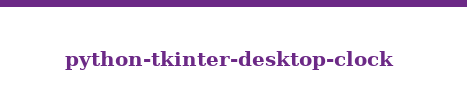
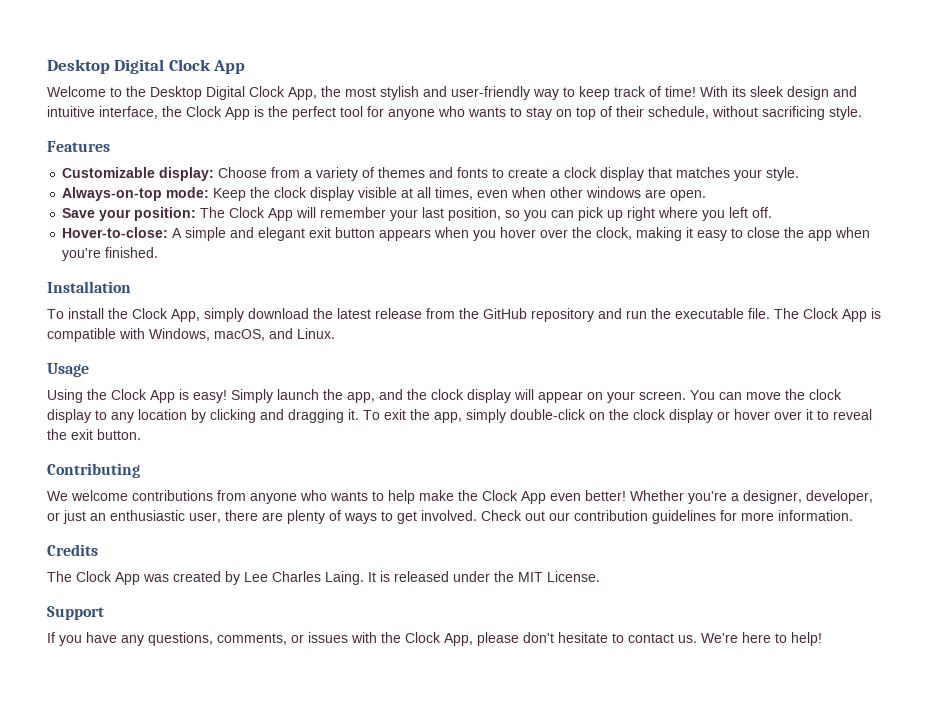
[65,51,394,70] python-tkinter-desktop-clock -> [47,59,246,74] [47,86,857,100] [47,106,862,120] [47,141,110,152] [62,167,800,181] [62,187,707,201] [62,207,773,221] [62,227,871,241] [62,247,159,261] [47,281,131,293] [47,308,881,322] [47,328,335,342] [47,363,89,377] [47,389,842,403] [47,409,872,423] [47,429,141,440] [47,463,140,478] [47,490,873,504] [47,510,853,524] [47,544,98,556] [47,571,600,585] [47,606,104,620] [47,632,822,646] Desktop Digital Clock App // Welcome to the Desktop Digital Clock App, the most stylish and user-friendly way to keep track of time! With its sleek design and intuitive interface, the Clock App is the perfect tool for anyone who wants to stay on top of their schedule, without sacrificing style. // Features // Customizable display: Choose from a variety of themes and fonts to create a clock display that matches your style. // Always-on-top mode: Keep the clock display visible at all times, even when other windows are open. // Save your position: The Clock App will remember your last position, so you can pick up right where you left off. // Hover-to-close: A simple and elegant exit button appears when you hover over the clock, making it easy to close the app when you're finished. // Installation // To install the Clock App, simply download the latest release from the GitHub repository and run the executable file. The Clock App is compatible with Windows, macOS, and Linux. // Usage // Using the Clock App is easy! Simply launch the app, and the clock display will appear on your screen. You can move the clock display to any location by clicking and dragging it. To exit the app, simply double-click on the clock display or hover over it to reveal the exit button. // Contributing // We welcome contributions from anyone who wants to help make the Clock App even better! Whether you're a designer, developer, or just an enthusiastic user, there are plenty of ways to get involved. Check out our contribution guidelines for more information. // Credits // The Clock App was created by Lee Charles Laing. It is released under the MIT License. // Support // If you have any questions, comments, or issues with the Clock App, please don't hesitate to contact us. We're here to help!

